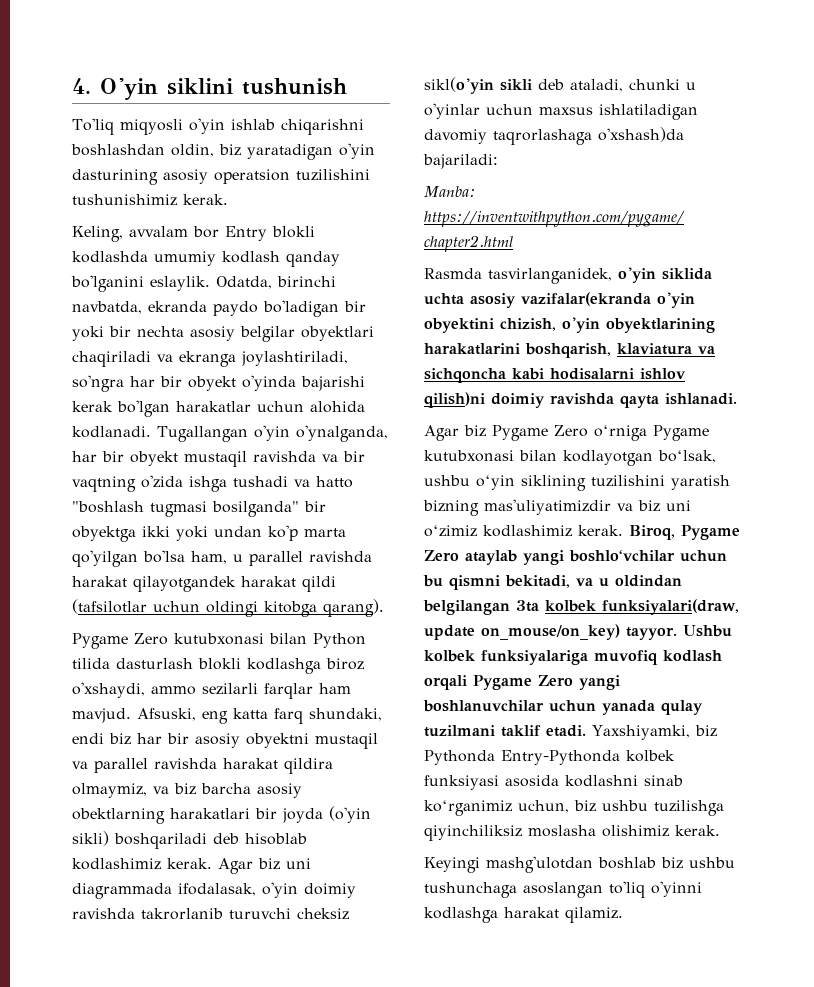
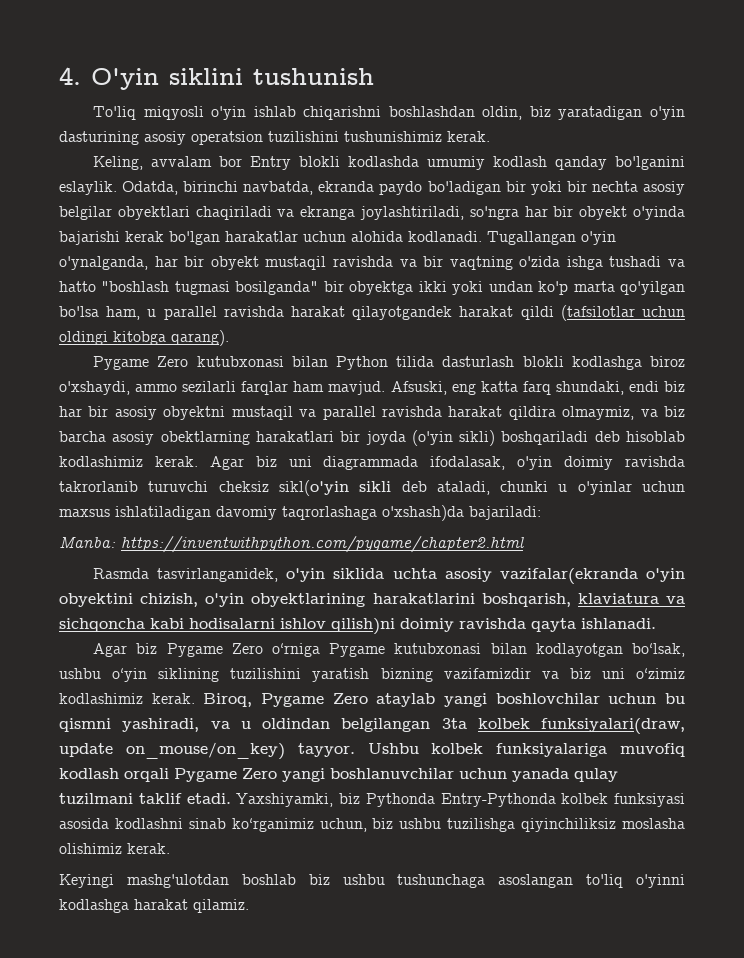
[484,499,611,515] mas'uliyatimizdir -> [443,668,531,679] vazifamizdir
[569,550,675,562] boshlo‘vchilar -> [495,693,600,704] boshlovchilar
[505,575,570,588] bekitadi, -> [122,718,200,732] yashiradi,

